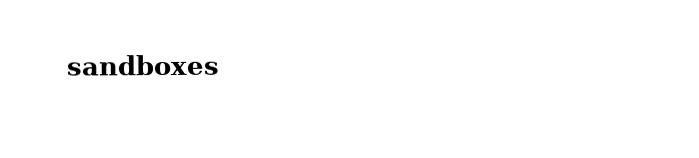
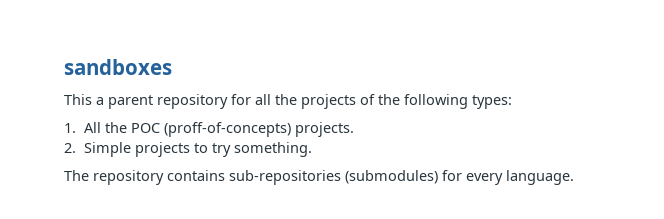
(219, 65) none -> [64,94,512,109] [64,122,354,137] [64,142,312,157] [64,170,574,185] // This a parent repository for all the projects of the following types: // 1. All the POC (proff-of-concepts) projects. // 2. Simple projects to try something. // The repository contains sub-repositories (submodules) for every language.

